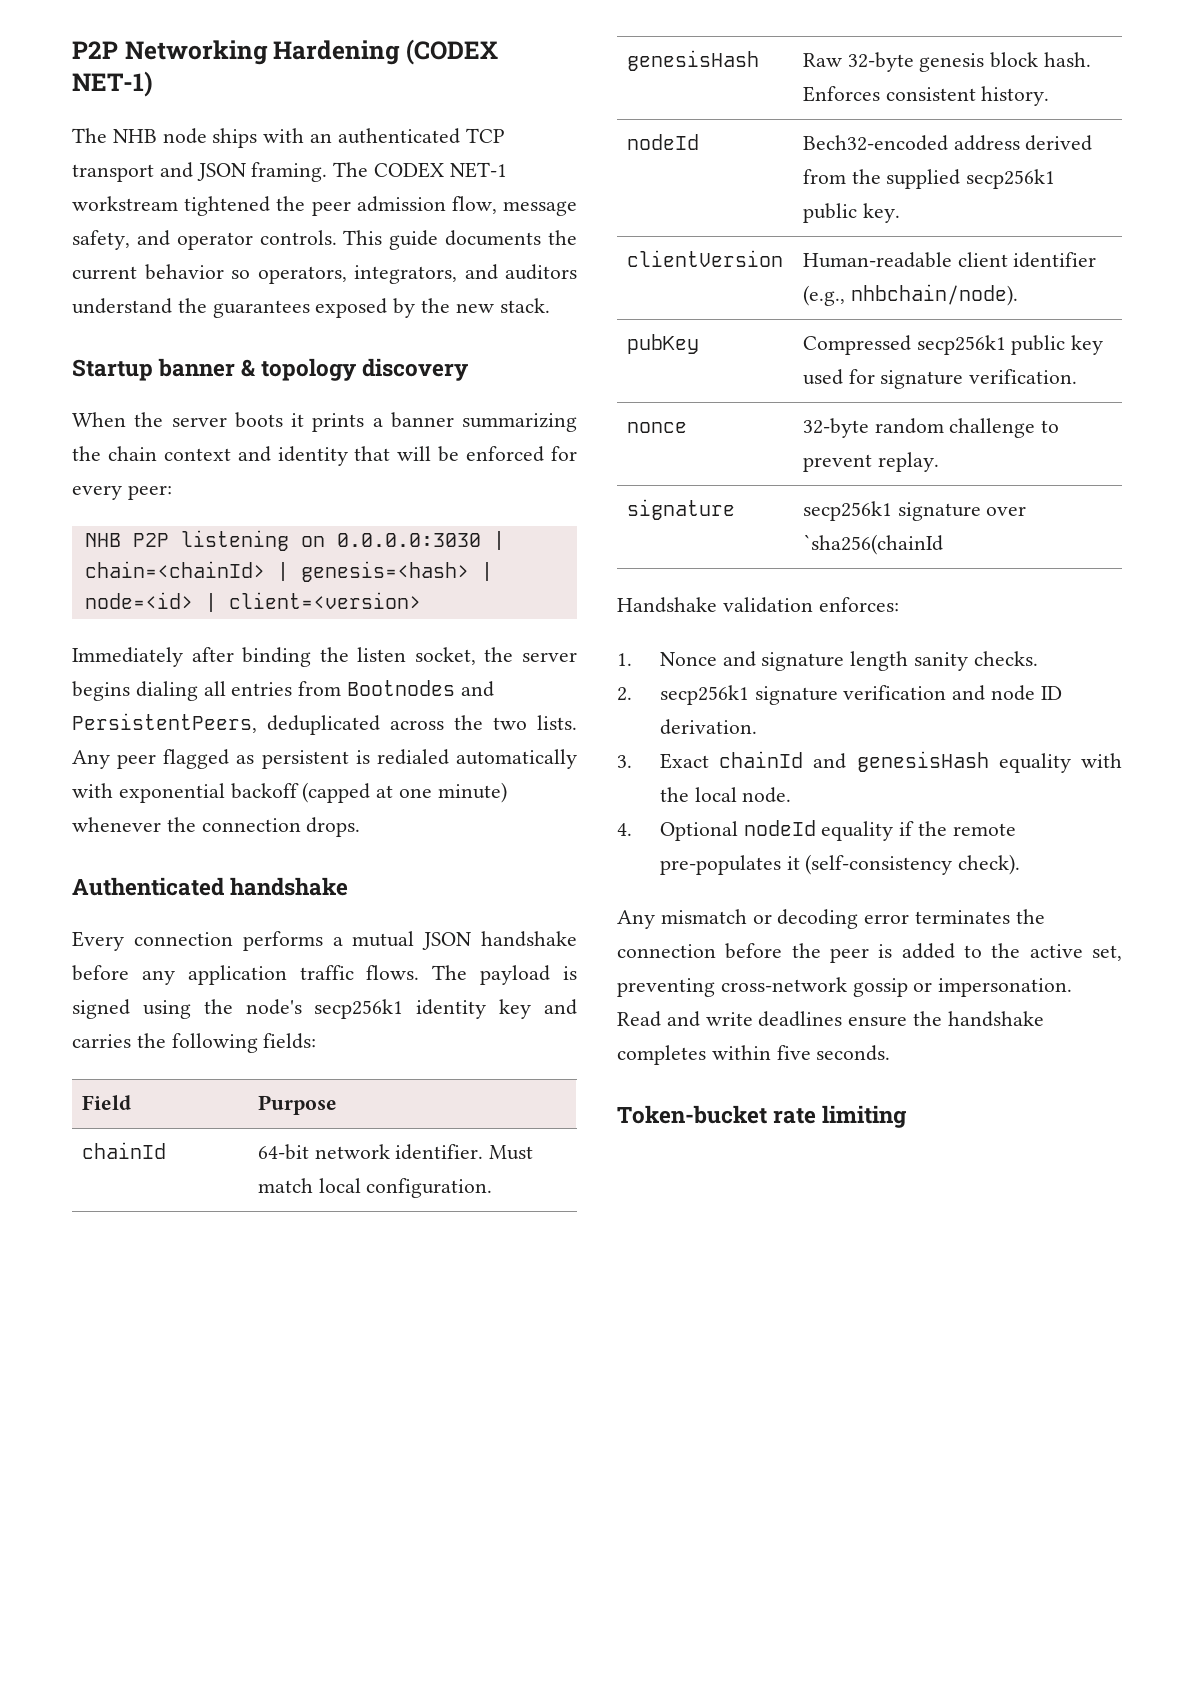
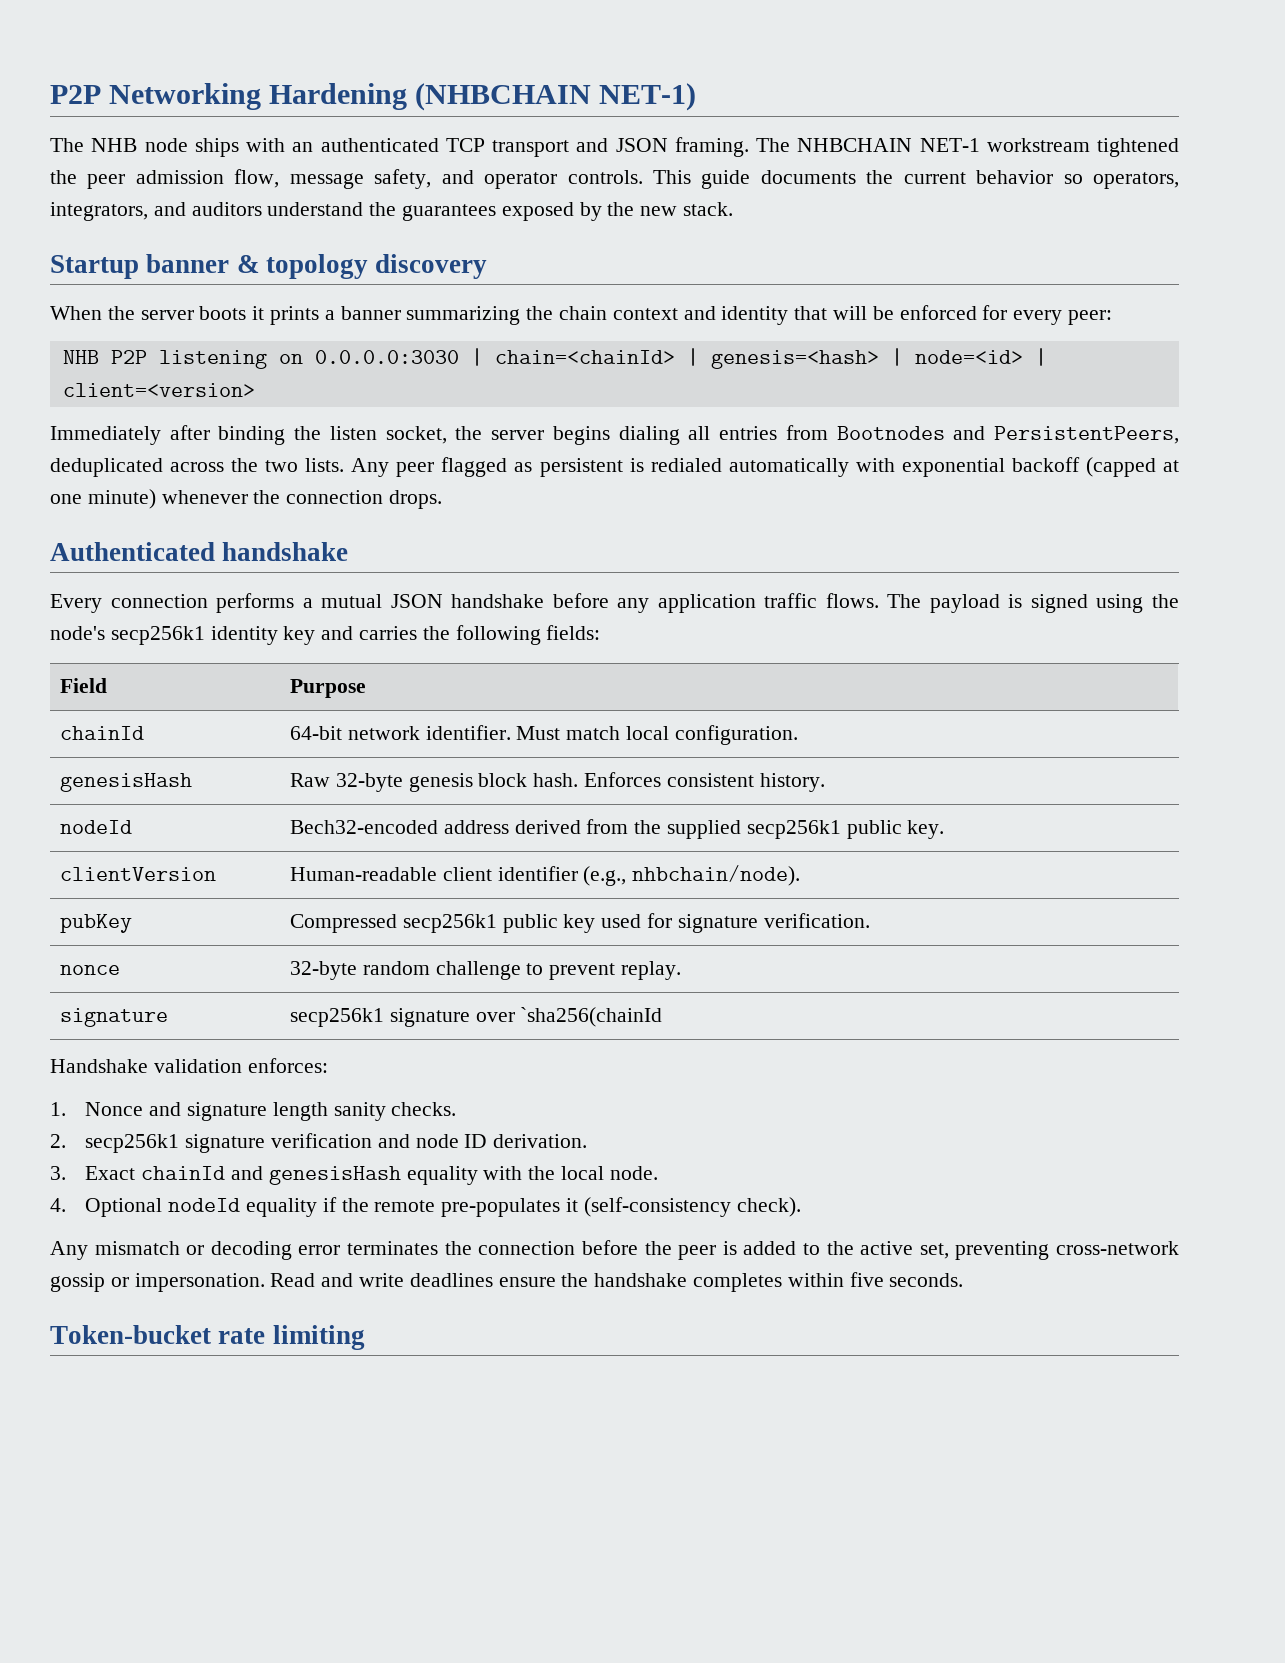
[405,39,498,65] (CODEX -> [415,83,592,111] (NHBCHAIN
[374,162,445,178] CODEX -> [797,138,913,152] NHBCHAIN

